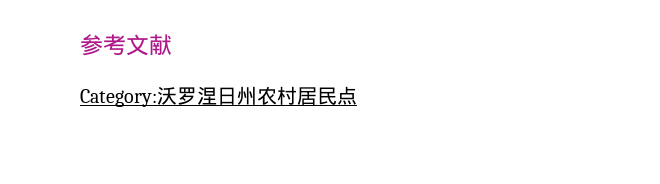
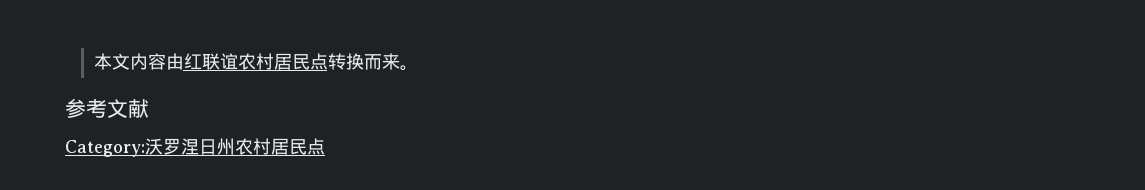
(80, 45) none -> [93,53,418,71] 本文内容由红联谊农村居民点转换而来。 //

